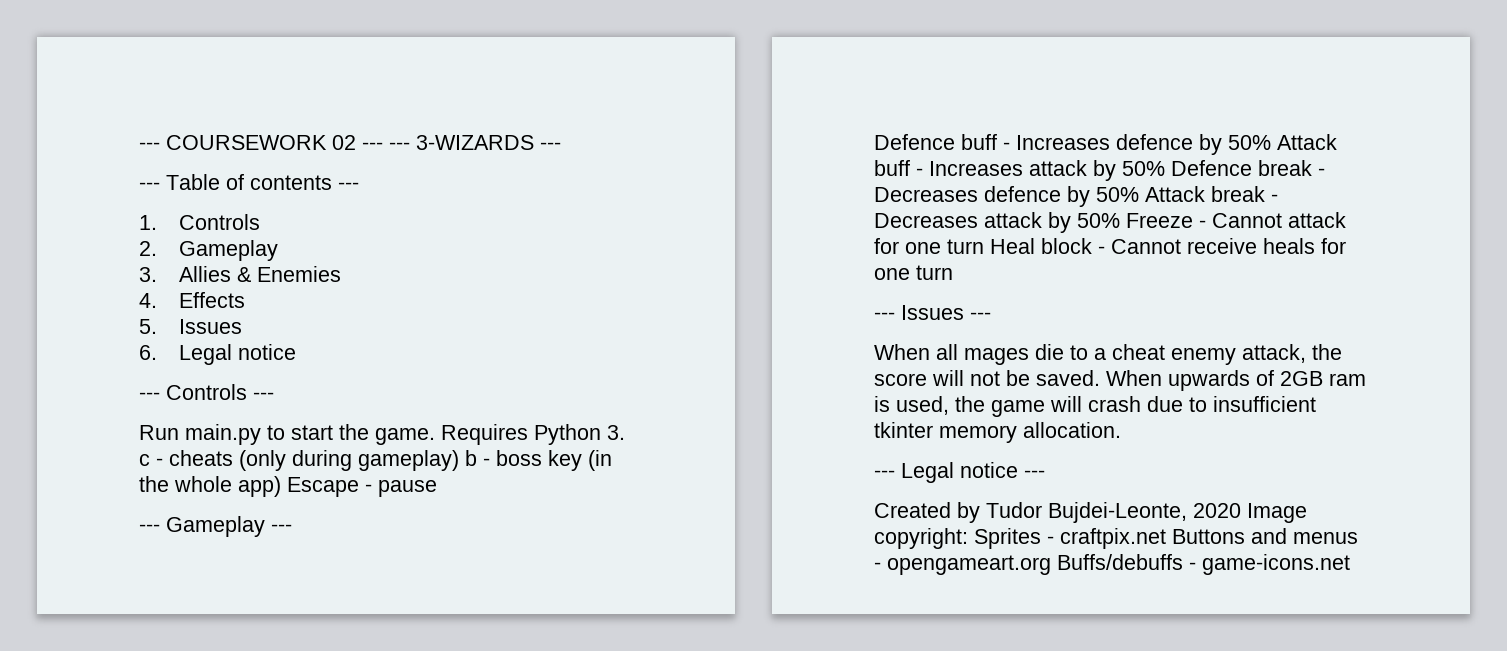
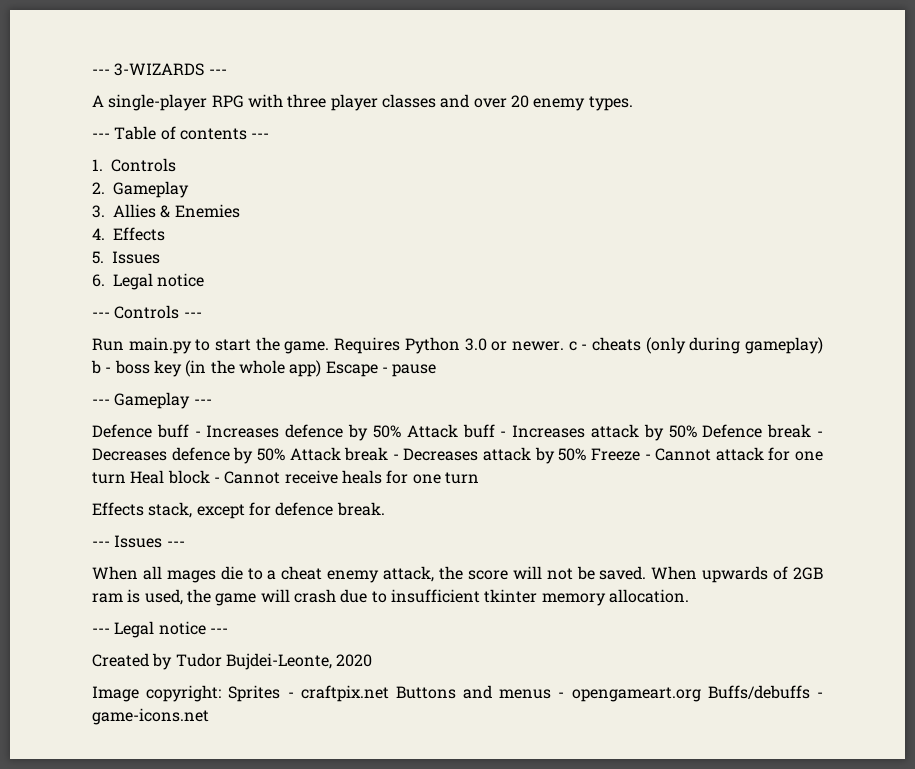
[139,135,561,150] --- COURSEWORK 02 --- --- 3-WIZARDS --- -> [92,63,227,76] [92,94,633,111] --- 3-WIZARDS --- // A single-player RPG with three player classes and over 20 enemy types.
[607,425,625,440] 3. -> [464,338,564,351] 3.0 or newer.
(953, 272) none -> [92,502,385,519] // Effects stack, except for defence break.
(1241, 510) none -> (373, 660) //

